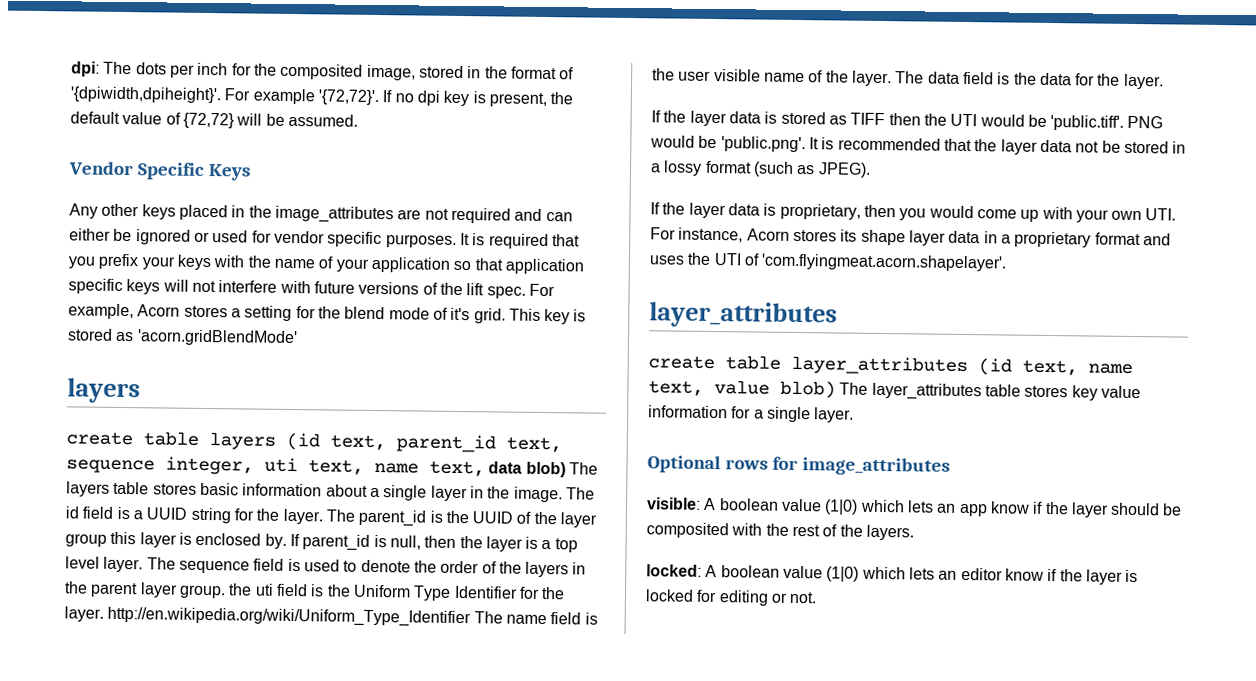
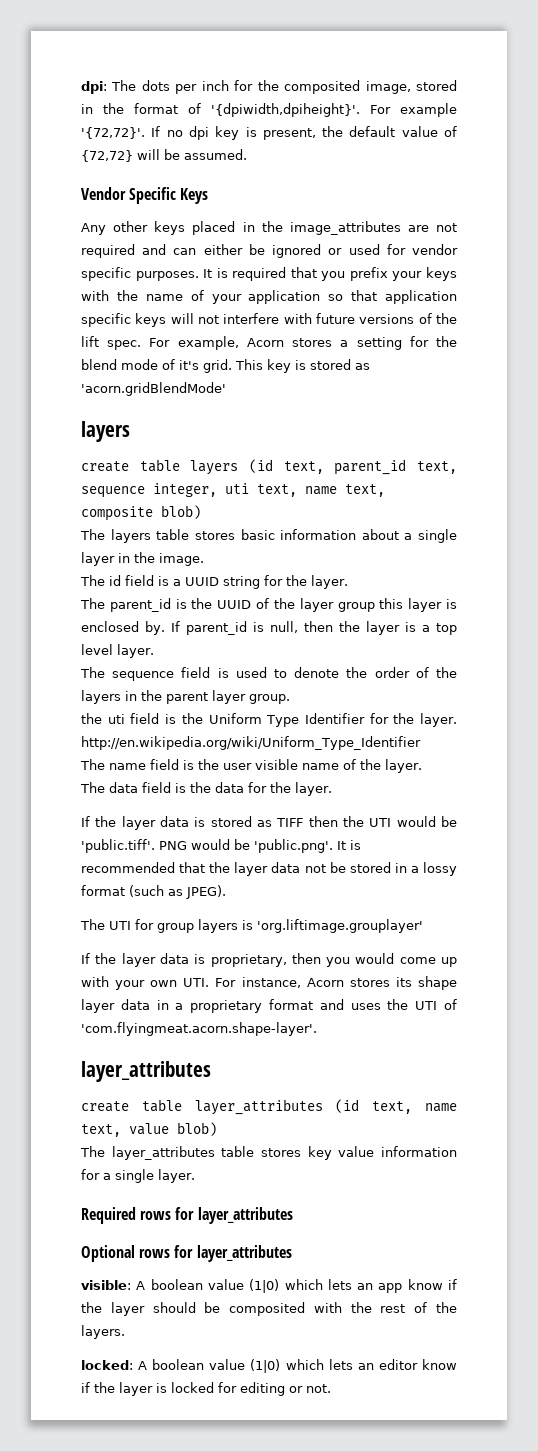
[488,461,566,478] data blob) -> [81,505,201,521] composite blob) //
(563, 494) none -> (204, 559) //
(323, 516) none -> (348, 582) //
(144, 564) none -> (154, 651) //
(226, 591) none -> (290, 699) //
(472, 617) none -> (421, 743) //
(892, 78) none -> (422, 766) //
(871, 170) none -> [80,919,423,933] // The UTI for group layers is 'org.liftimage.grouplayer'
[761,253,1008,272] 'com.flyingmeat.acorn.shapelayer'. -> [81,1022,317,1036] 'com.flyingmeat.acorn.shape-layer'.
(836, 389) none -> (217, 1129) //
(855, 415) none -> [81,1207,293,1224] // Required rows for layer_attributes
[802,457,951,476] image_attributes -> [196,1245,292,1262] layer_attributes

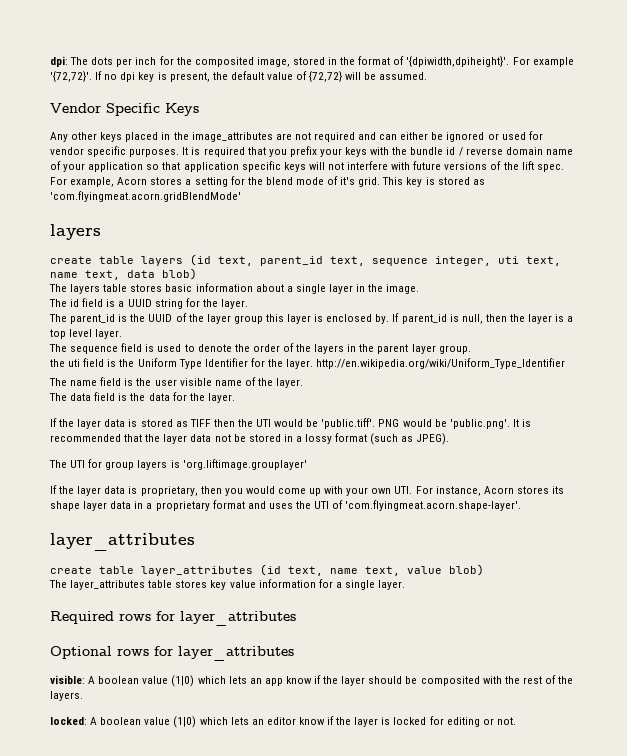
(138, 295) none -> [410,147,543,156] bundle id / reverse domain
[81,382,226,396] 'acorn.gridBlendMode' -> [50,191,241,202] 'com.flyingmeat.acorn.gridBlendMode'
[81,506,153,521] composite -> [127,270,155,278] data

